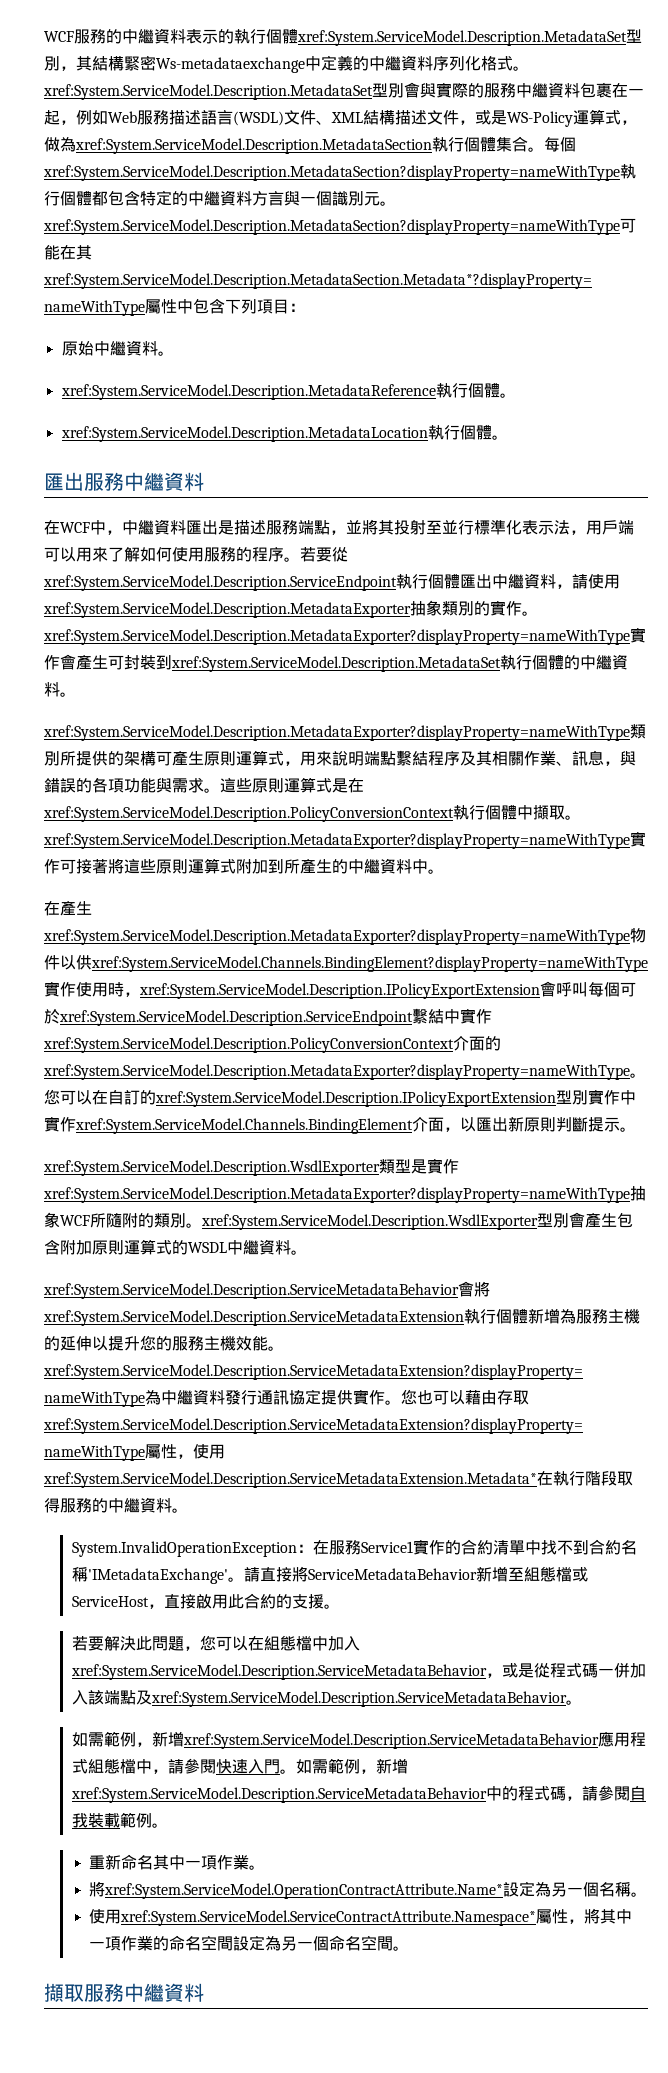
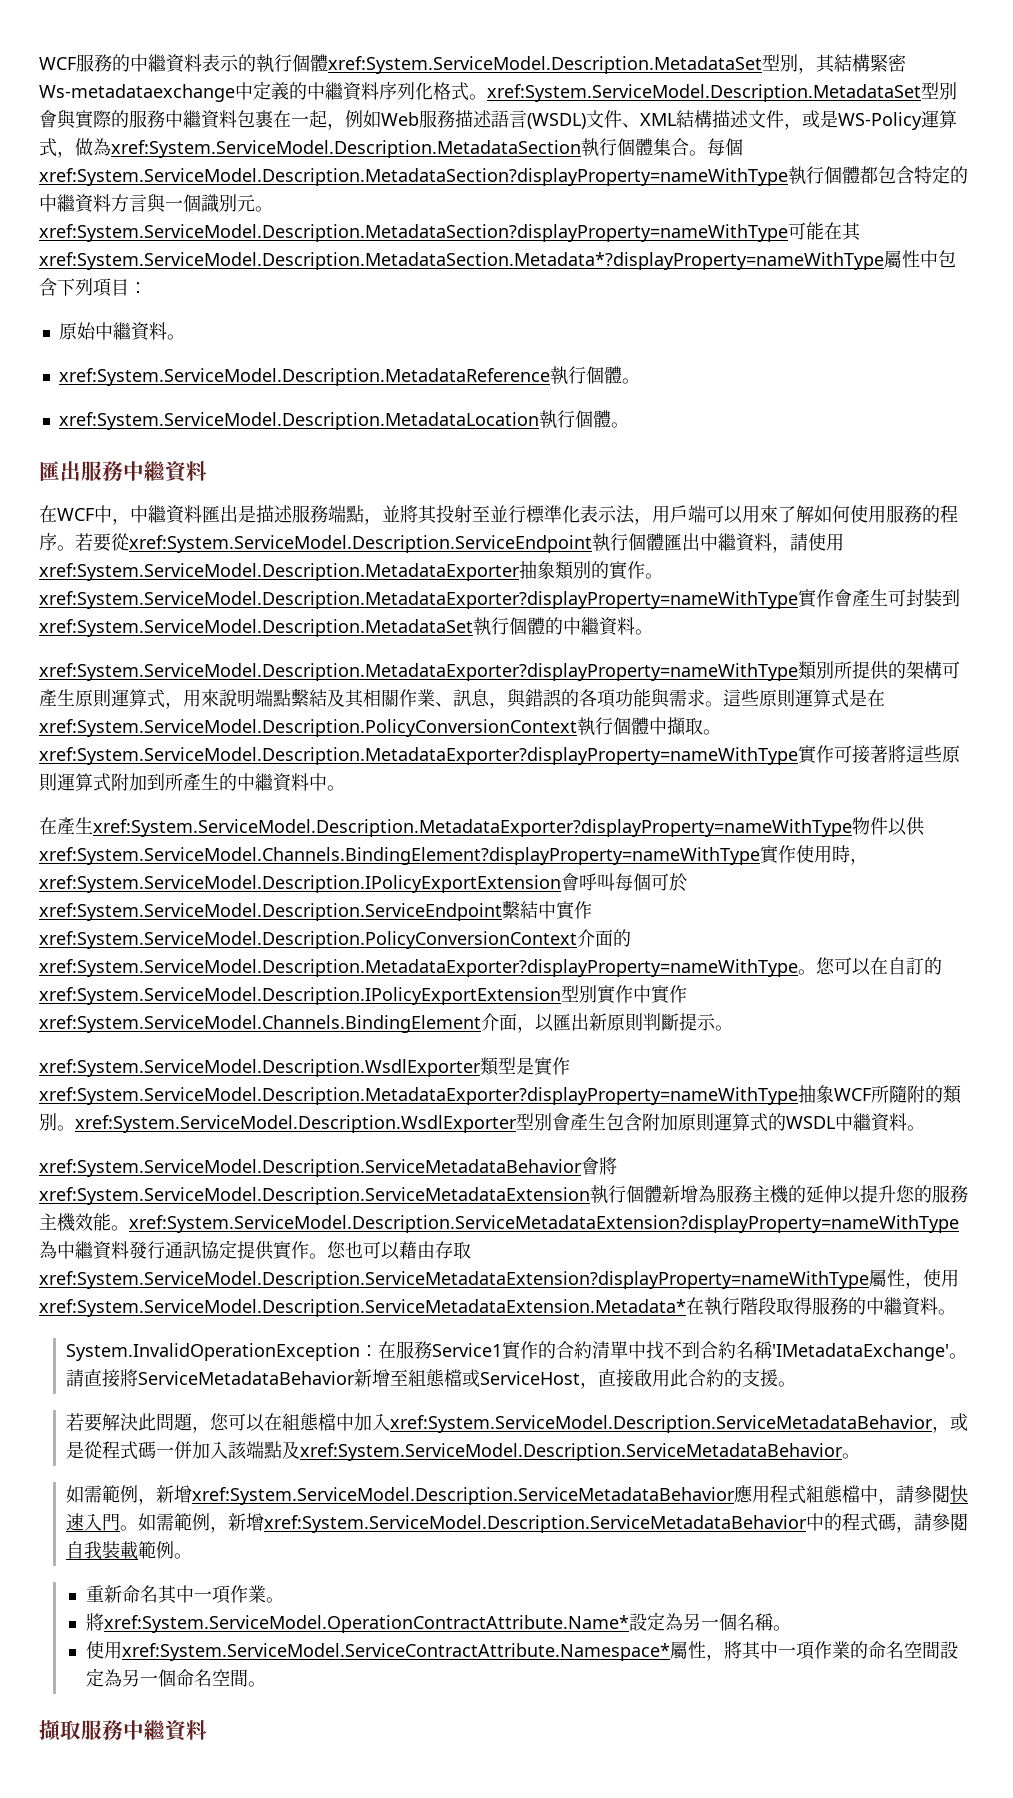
[428,751,460,766] 程序 -> (327, 698) none

